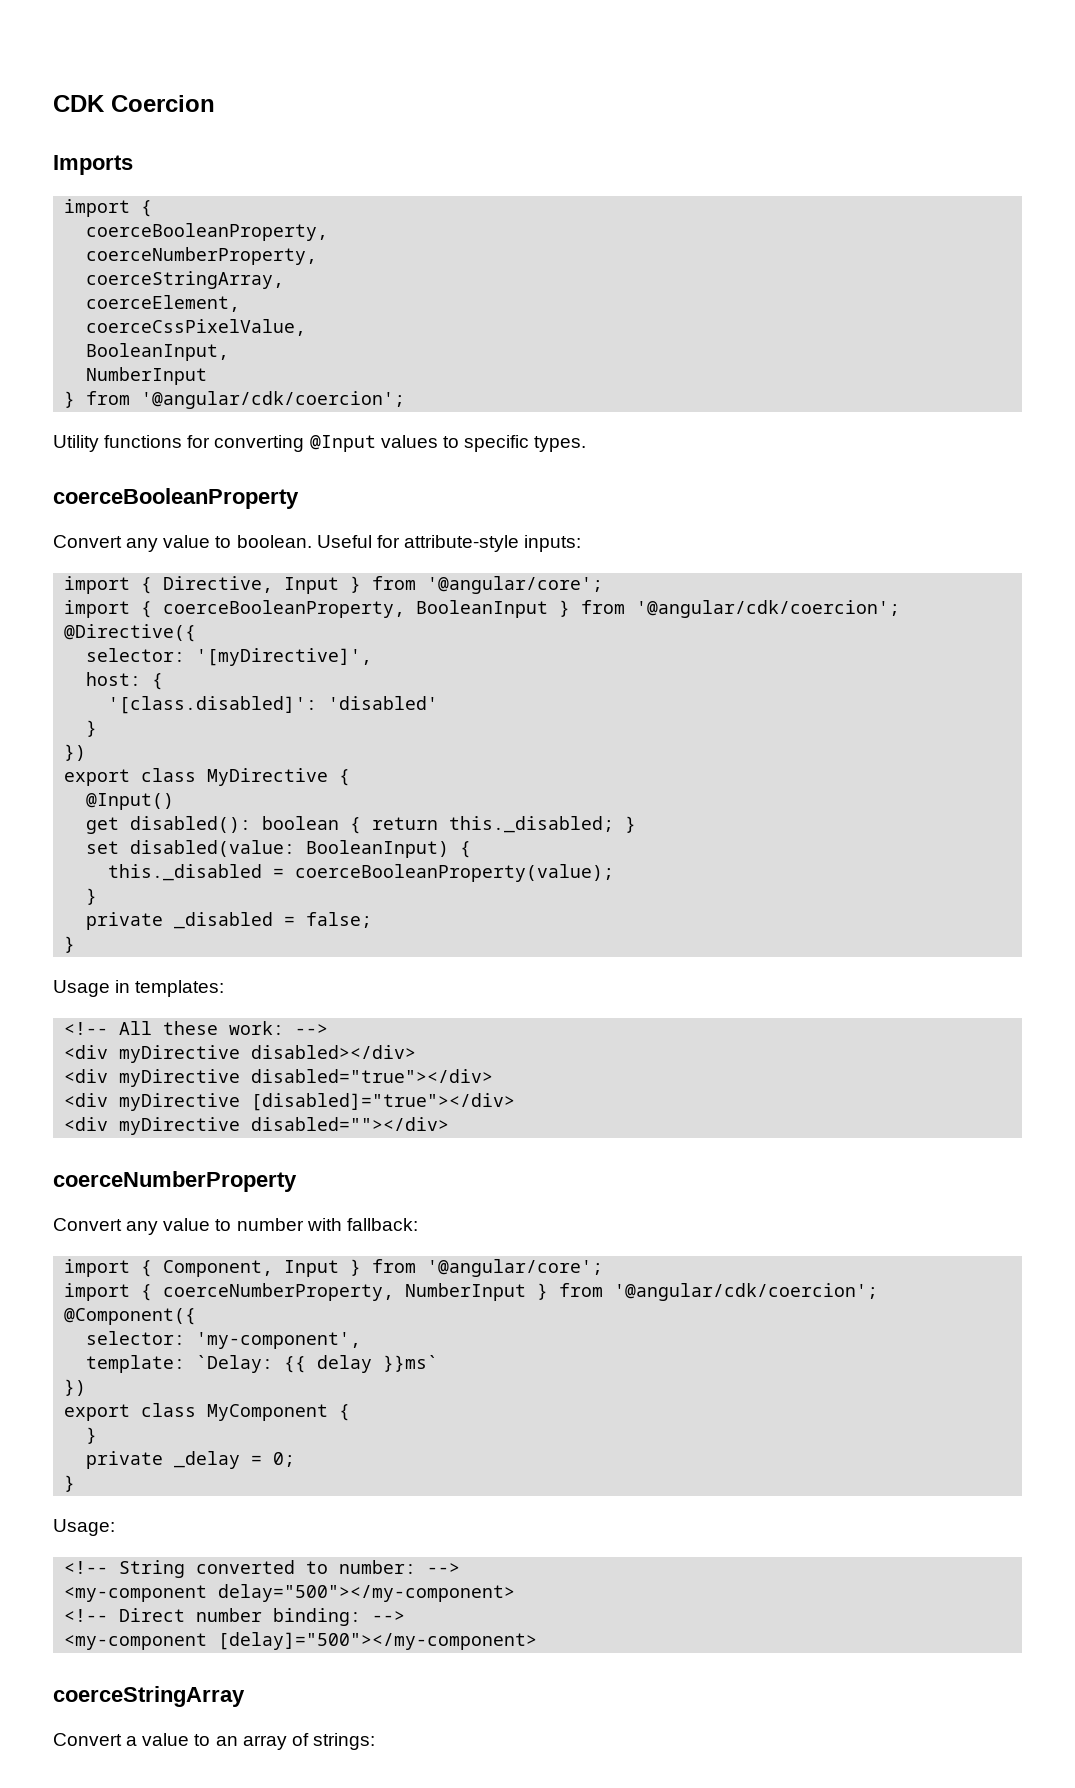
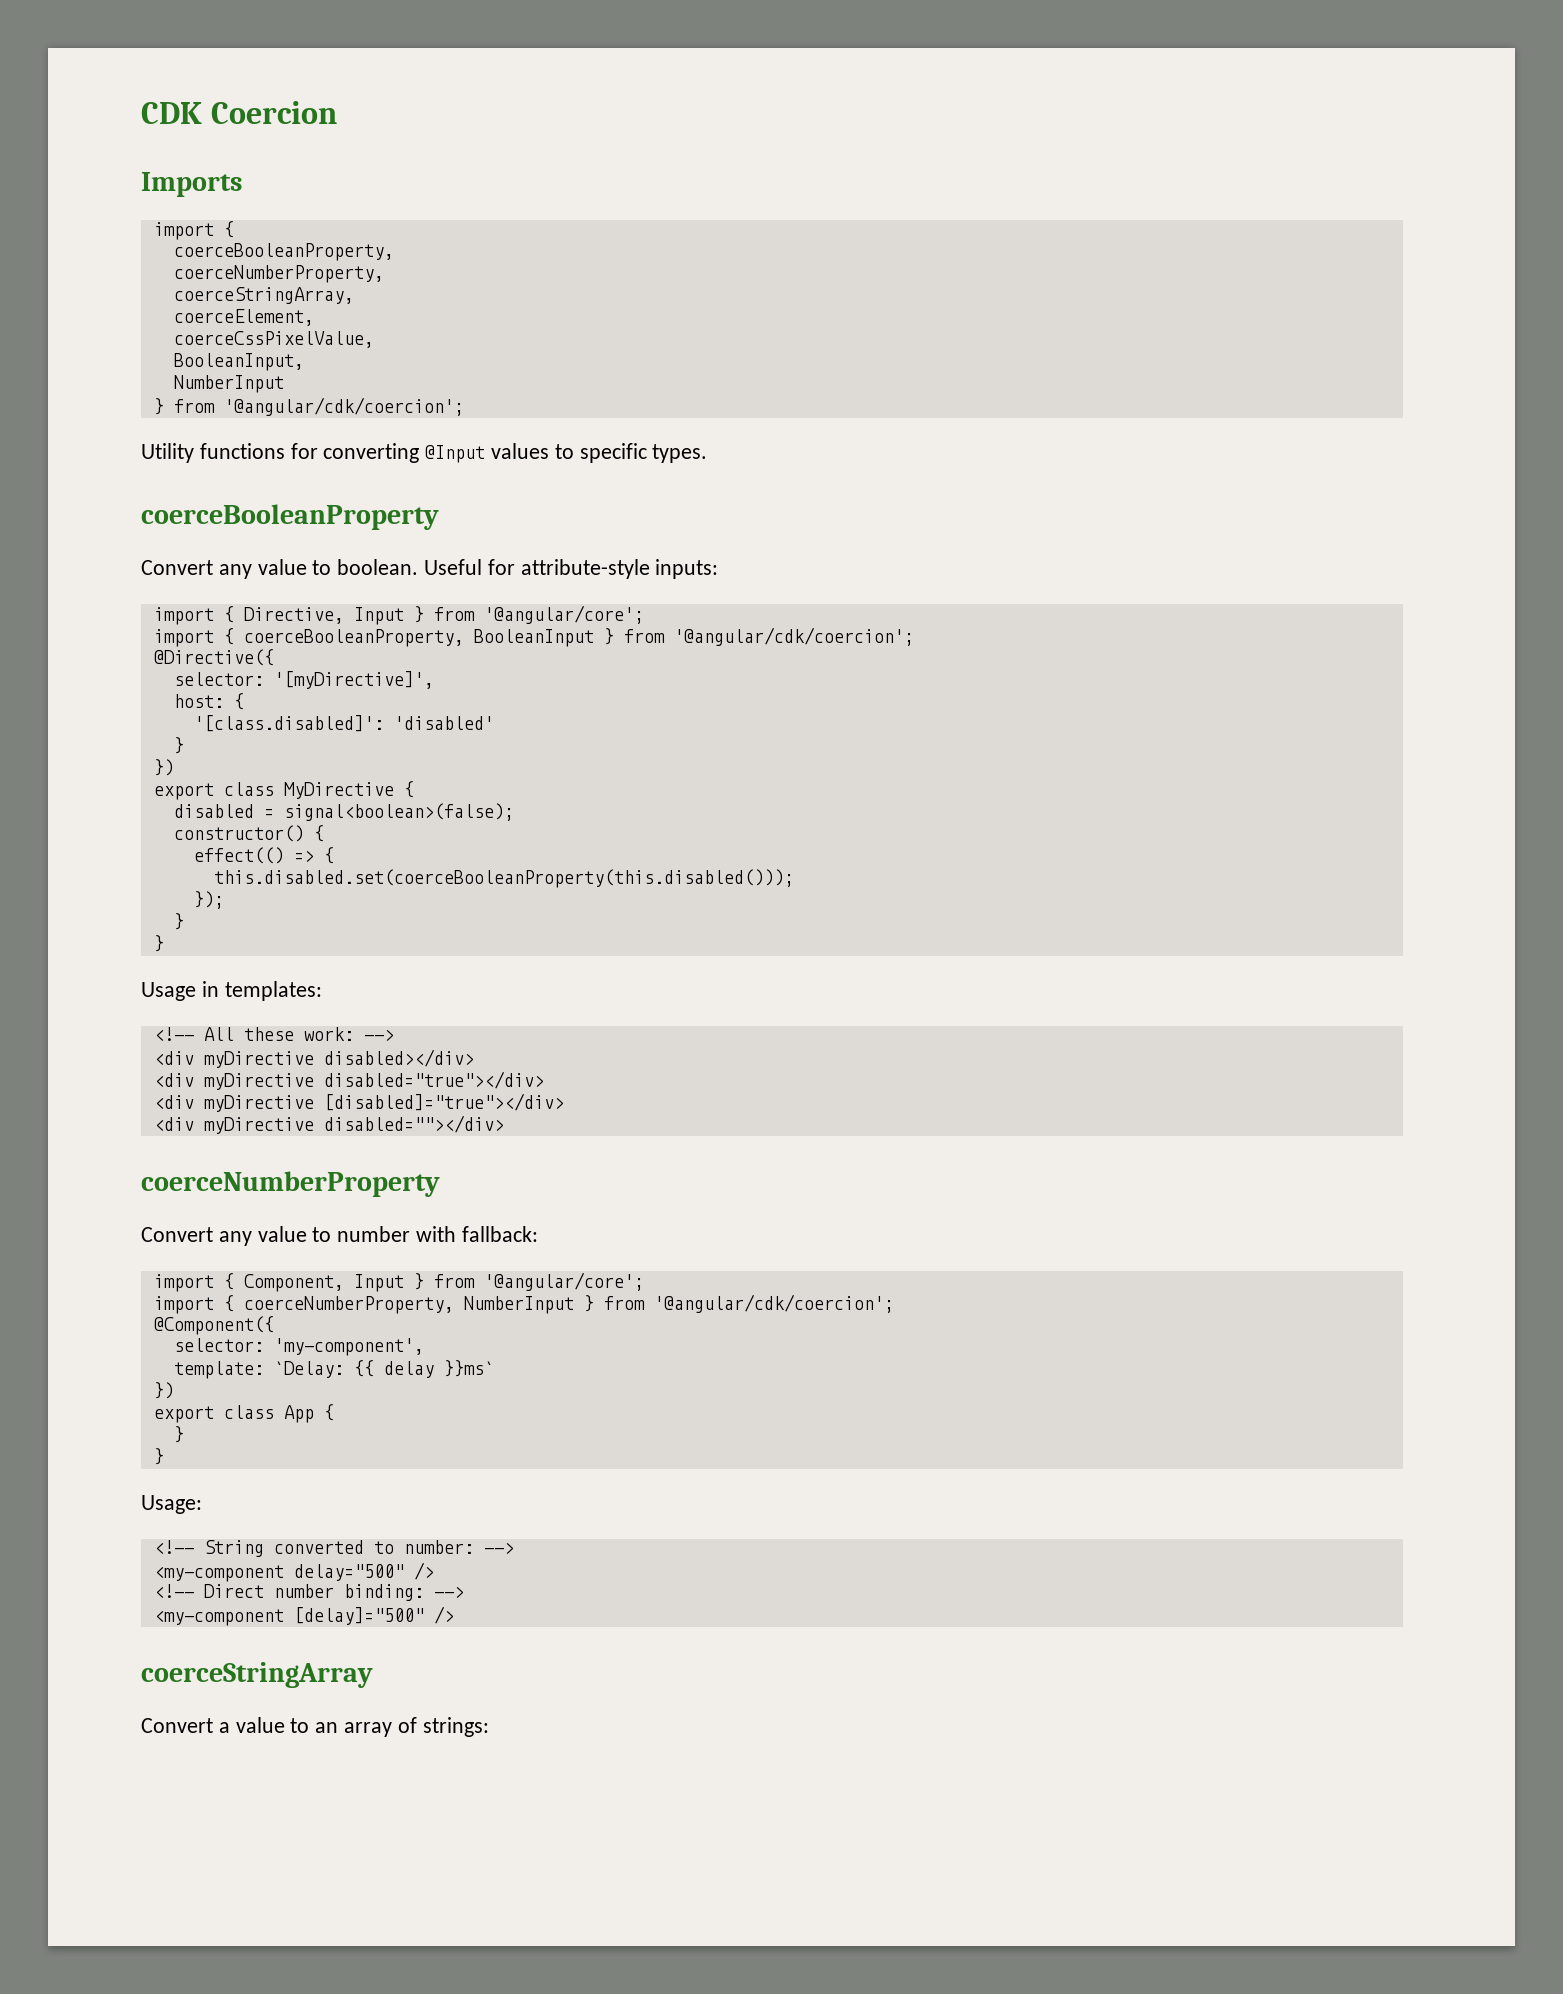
[86,793,175,810] [86,816,637,834] [86,840,472,858] [108,864,615,882] [86,888,98,905] [86,912,373,930] @Input() // get disabled(): boolean { return this._disabled; } // set disabled(value: BooleanInput) { // this._disabled = coerceBooleanProperty(value); // } // private _disabled = false; -> [173,803,514,821] [173,825,324,842] [193,847,334,864] [213,869,794,888] [193,891,224,909] [173,913,184,930] disabled = signal<boolean>(false); // constructor() { // effect(() => { // this.disabled.set(coerceBooleanProperty(this.disabled())); // }); // }
[207,1404,329,1421] MyComponent -> [283,1405,314,1423] App
[86,1451,296,1469] // private _delay = 0; -> (184, 1434) none
[218,1584,516,1602] delay="500"></my-component> -> [293,1562,434,1581] delay="500" />
[218,1632,538,1650] [delay]="500"></my-component> -> [293,1606,454,1625] [delay]="500" />

